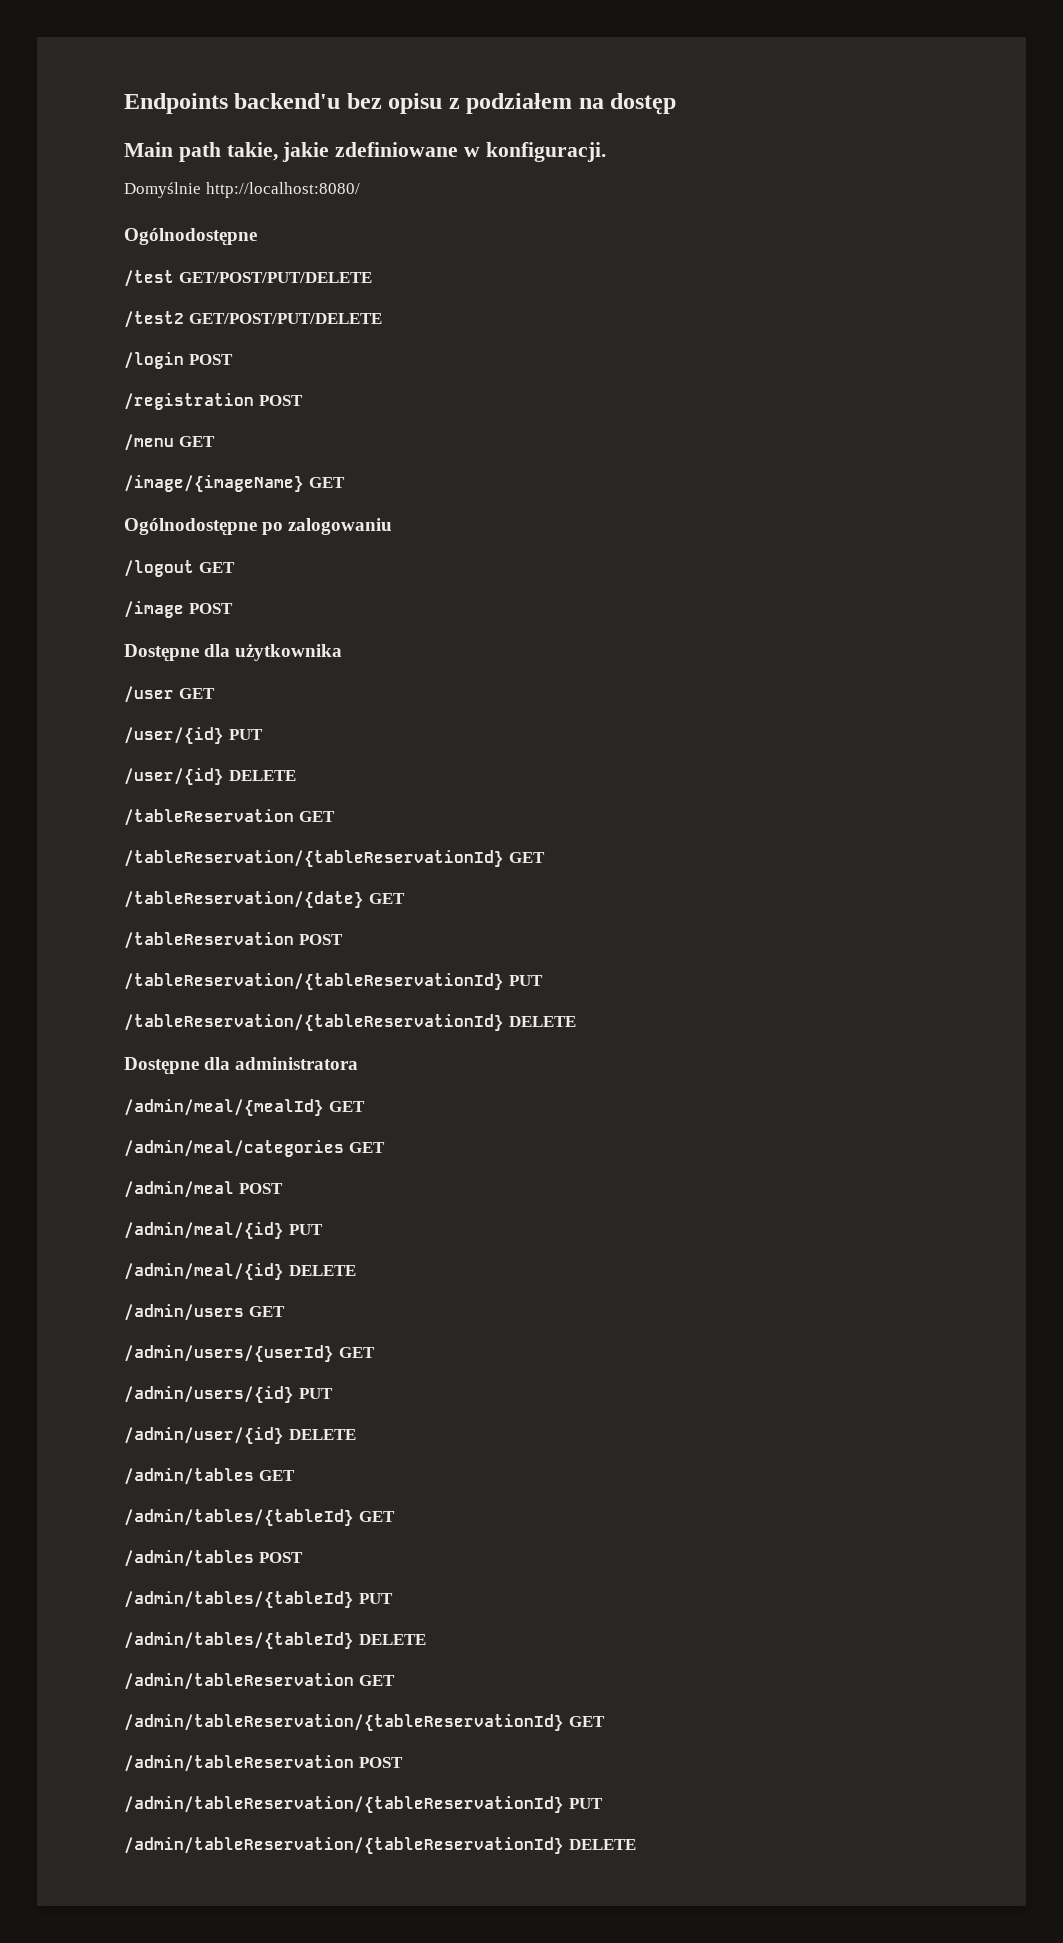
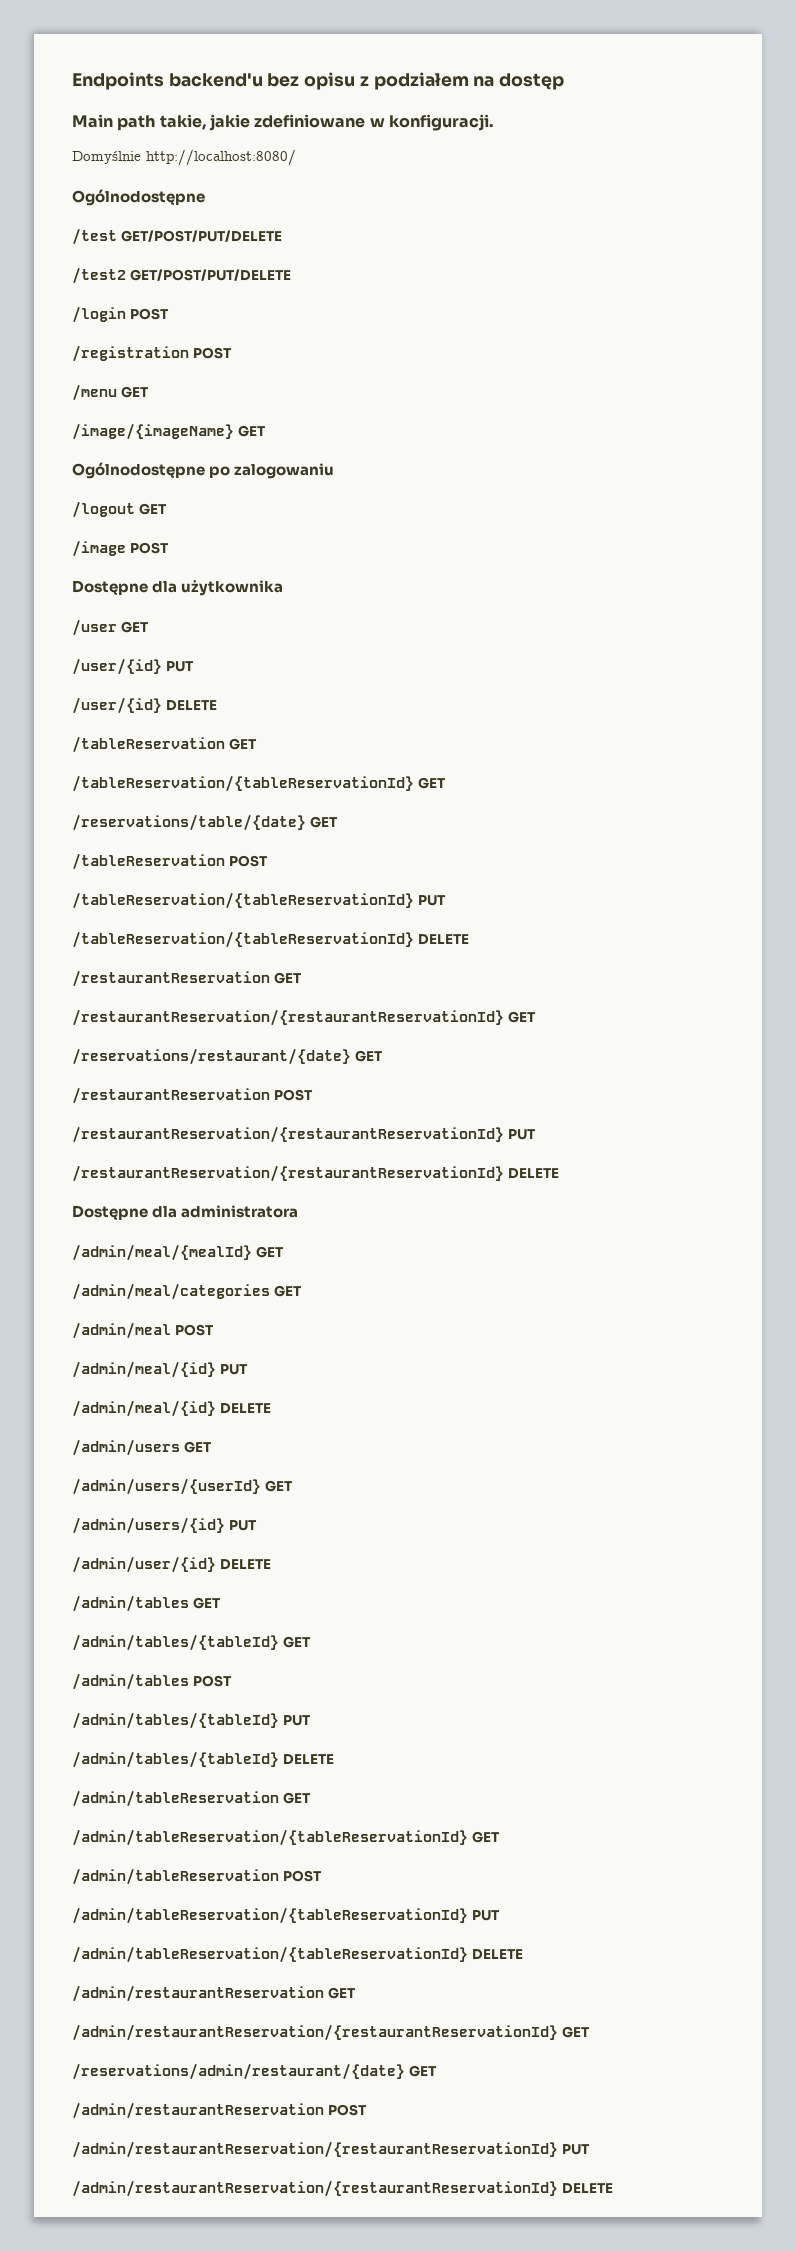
[124,891,364,908] /tableReservation/{date} -> [72,814,306,831] /reservations/table/{date}
(576, 1021) none -> [72,970,302,987] [72,1009,536,1026] [72,1048,383,1065] [72,1087,313,1104] [72,1126,536,1143] [72,1165,559,1182] // /restaurantReservation GET // /restaurantReservation/{restaurantReservationId} GET // /reservations/restaurant/{date} GET // /restaurantReservation POST // /restaurantReservation/{restaurantReservationId} PUT // /restaurantReservation/{restaurantReservationId} DELETE
(636, 1844) none -> [72,1985,356,2002] [72,2024,590,2041] [72,2063,437,2080] [72,2102,367,2119] [72,2141,590,2158] [72,2180,613,2197] // /admin/restaurantReservation GET // /admin/restaurantReservation/{restaurantReservationId} GET // /reservations/admin/restaurant/{date} GET // /admin/restaurantReservation POST // /admin/restaurantReservation/{restaurantReservationId} PUT // /admin/restaurantReservation/{restaurantReservationId} DELETE

